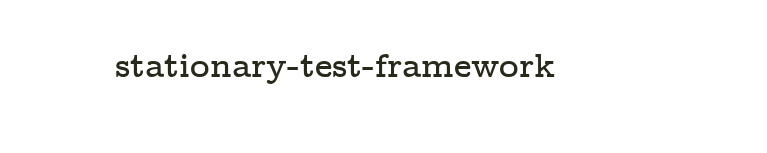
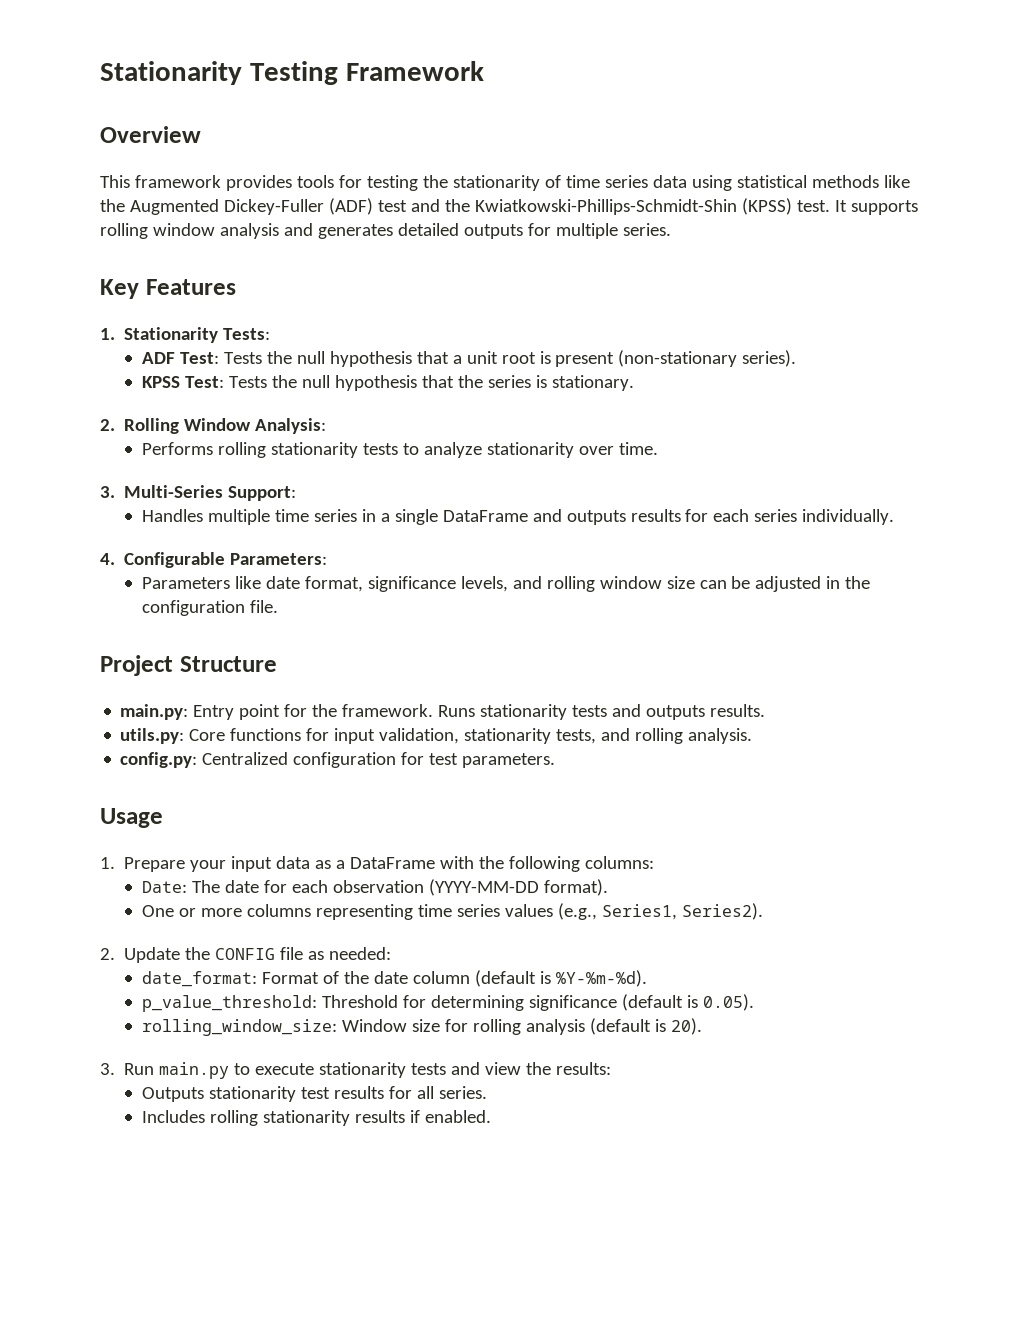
[115,54,555,84] stationary-test-framework -> [100,61,484,85] [100,126,201,143] [100,175,910,191] [100,198,918,215] [100,223,671,239] [100,279,236,299] [100,327,271,343] [141,350,797,367] [141,375,634,391] [100,418,327,434] [141,442,658,458] [100,485,297,501] [141,509,895,525] [100,552,328,568] [141,576,871,592] [141,600,278,616] [100,655,277,676] [120,704,766,720] [120,728,753,744] [120,752,556,768] [100,808,163,828] [100,856,655,872] [141,879,608,896] [141,903,763,920] [100,947,392,963] [141,970,647,987] [141,994,754,1012] [141,1018,702,1036] [100,1062,612,1079] [141,1086,487,1102] [141,1110,491,1126] Stationarity Testing Framework // Overview // This framework provides tools for testing the stationarity of time series data using statistical methods like the Augmented Dickey-Fuller (ADF) test and the Kwiatkowski-Phillips-Schmidt-Shin (KPSS) test. It supports rolling window analysis and generates detailed outputs for multiple series. // Key Features // 1. Stationarity Tests: // ADF Test: Tests the null hypothesis that a unit root is present (non-stationary series). // KPSS Test: Tests the null hypothesis that the series is stationary. // 2. Rolling Window Analysis: // Performs rolling stationarity tests to analyze stationarity over time. // 3. Multi-Series Support: // Handles multiple time series in a single DataFrame and outputs results for each series individually. // 4. Configurable Parameters: // Parameters like date format, significance levels, and rolling window size can be adjusted in the configuration file. // Project Structure // main.py: Entry point for the framework. Runs stationarity tests and outputs results. // utils.py: Core functions for input validation, stationarity tests, and rolling analysis. // config.py: Centralized configuration for test parameters. // Usage // 1. Prepare your input data as a DataFrame with the following columns: // Date: The date for each observation (YYYY-MM-DD format). // One or more columns representing time series values (e.g., Series1, Series2). // 2. Update the CONFIG file as needed: // date_format: Format of the date column (default is %Y-%m-%d). // p_value_threshold: Threshold for determining significance (default is 0.05). // rolling_window_size: Window size for rolling analysis (default is 20). // 3. Run main.py to execute stationarity tests and view the results: // Outputs stationarity test results for all series. // Includes rolling stationarity results if enabled.

